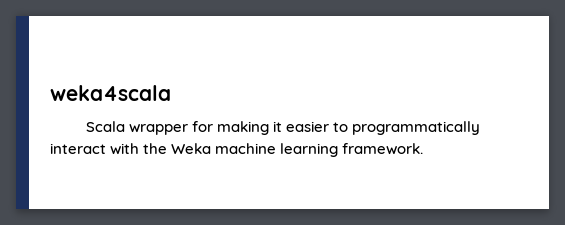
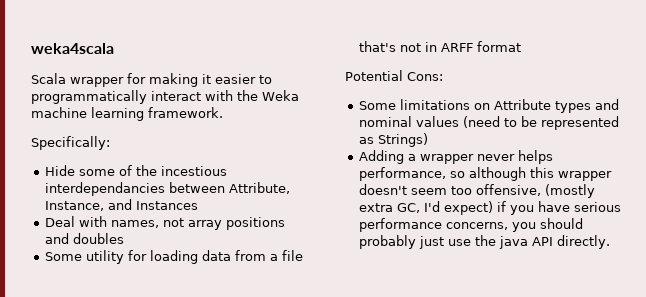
(424, 149) none -> [31,136,110,150] [45,165,228,176] [45,182,291,196] [45,199,199,211] [45,216,286,230] [45,233,125,244] [45,250,304,264] [359,41,522,52] [345,70,443,81] [359,99,620,113] [359,116,620,130] [359,133,429,147] [359,150,554,164] [359,167,613,181] [359,184,596,198] [359,201,622,215] [359,218,584,232] [359,235,611,249] // Specifically: // Hide some of the incestious interdependancies between Attribute, Instance, and Instances // Deal with names, not array positions and doubles // Some utility for loading data from a file that's not in ARFF format // Potential Cons: // Some limitations on Attribute types and nominal values (need to be represented as Strings) // Adding a wrapper never helps performance, so although this wrapper doesn't seem too offensive, (mostly extra GC, I'd expect) if you have serious performance concerns, you should probably just use the java API directly.

